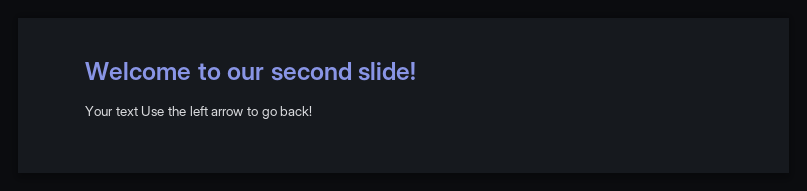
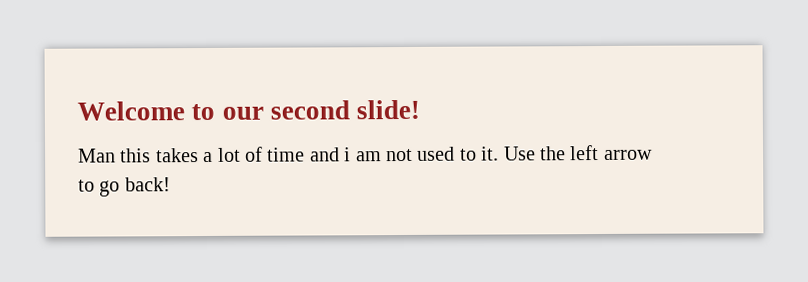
[85,106,138,116] Your text -> [78,146,500,163] Man this takes a lot of time and i am not used to it.

